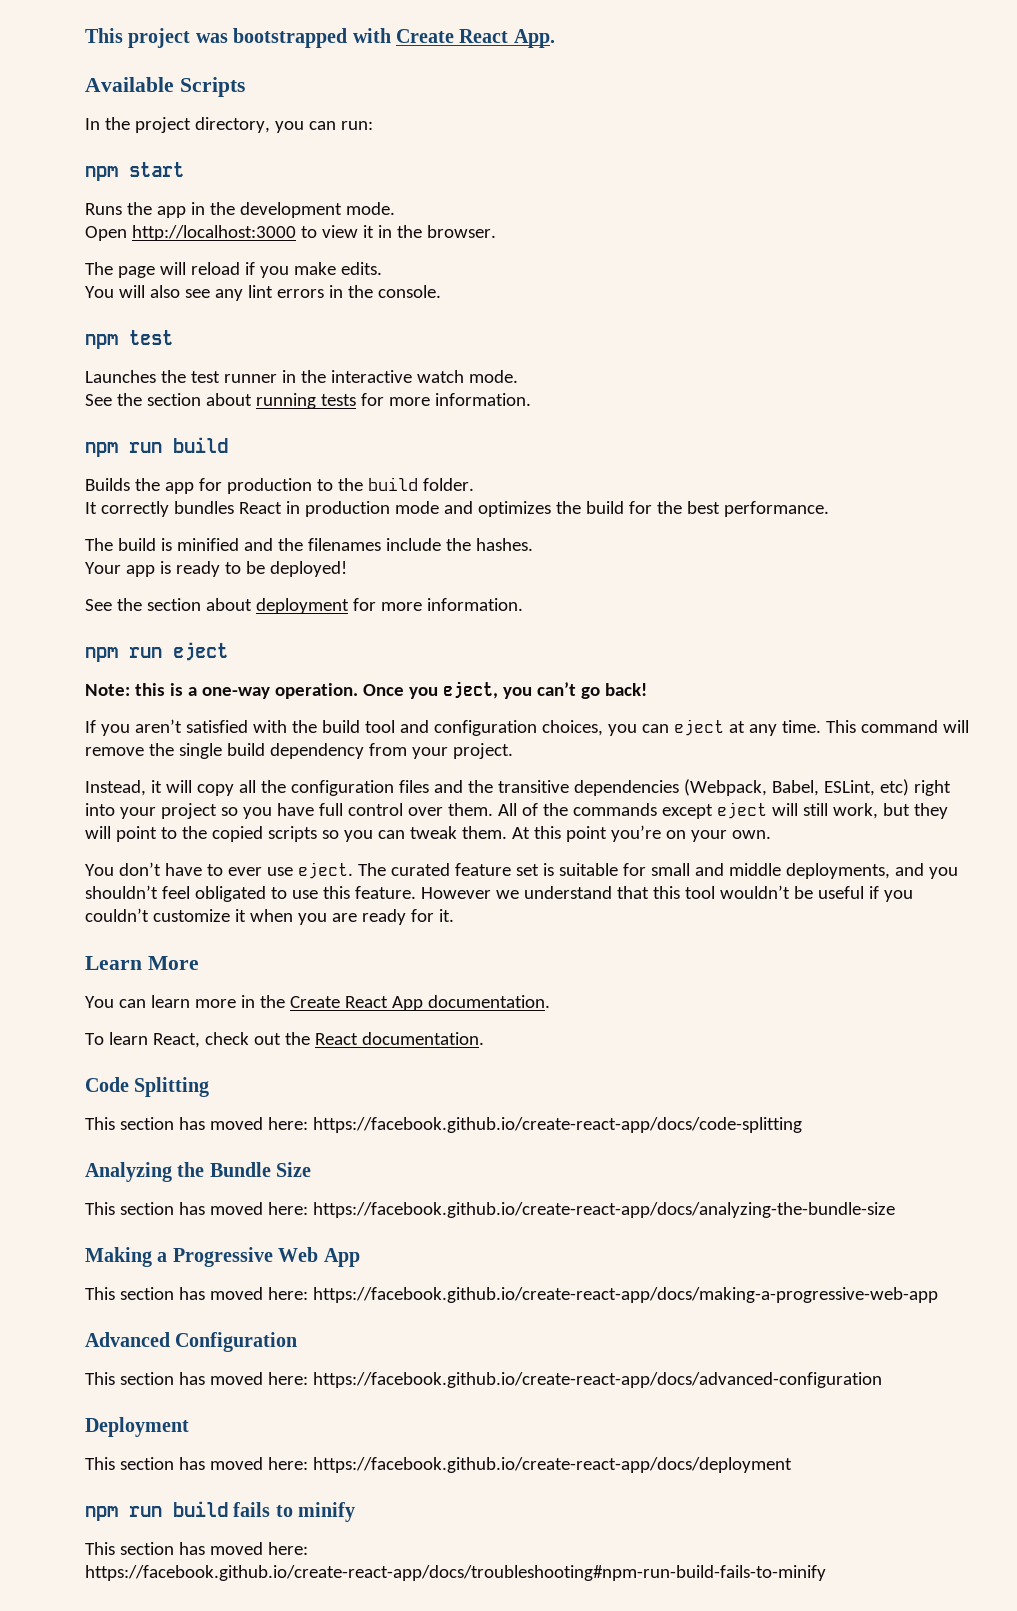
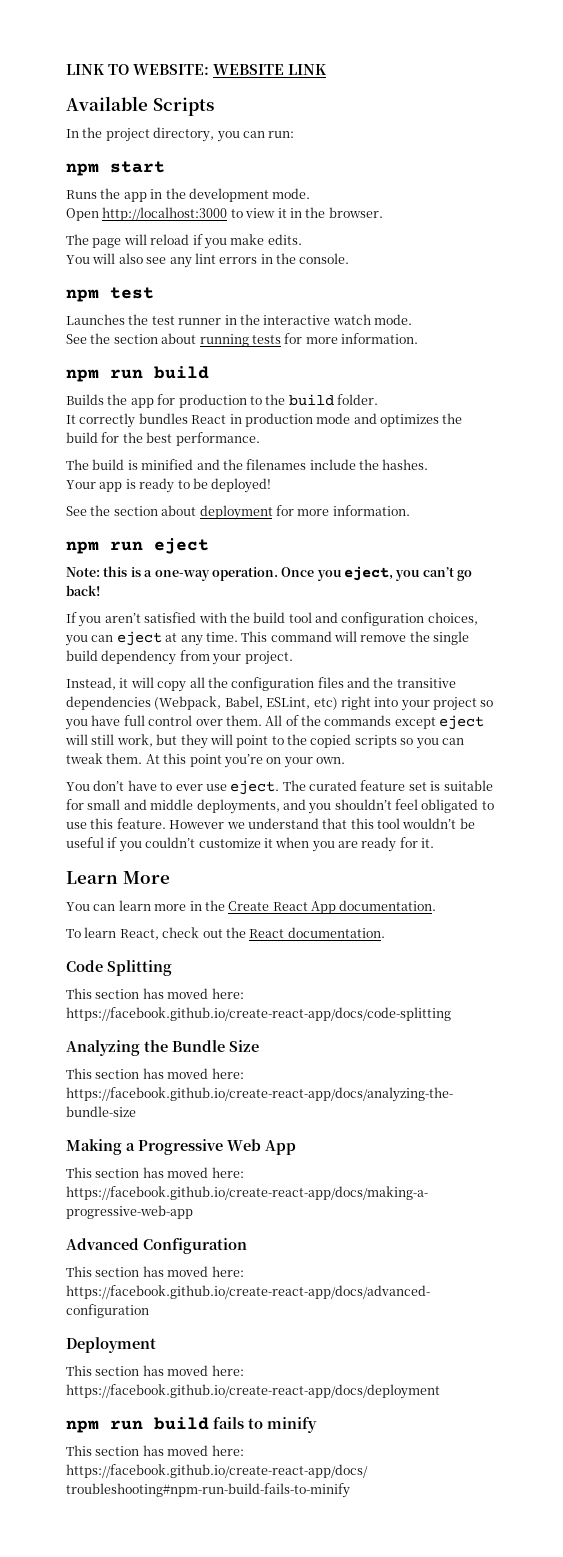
[85,28,555,48] This project was bootstrapped with Create React App. -> [66,64,327,75] LINK TO WEBSITE: WEBSITE LINK

